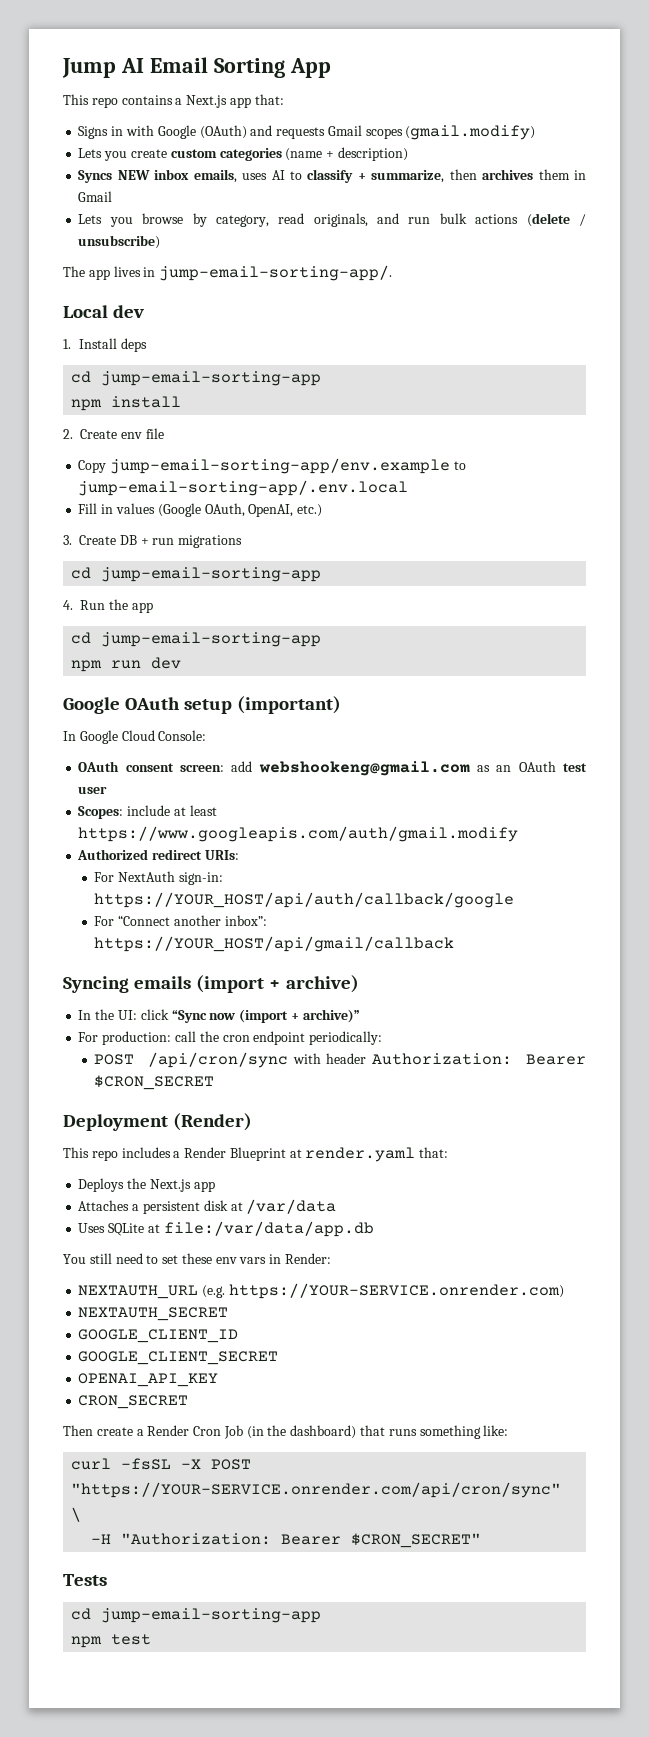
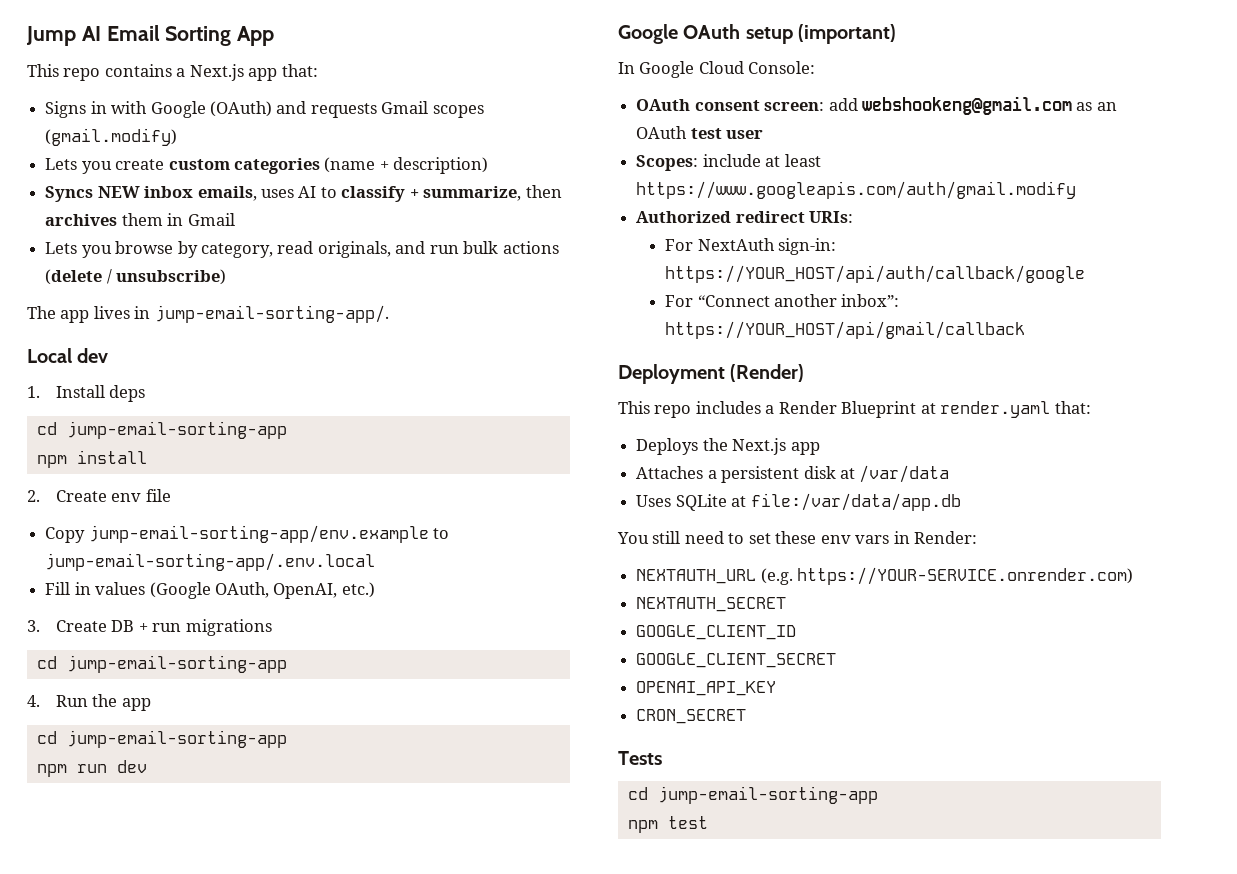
[63,975,359,993] [78,1009,360,1023] [78,1031,383,1045] [94,1052,586,1068] [94,1075,215,1090] // Syncing emails (import + archive) // In the UI: click “Sync now (import + archive)” // For production: call the cron endpoint periodically: // POST /api/cron/sync with header Authorization: Bearer $CRON_SECRET -> (1026, 330) none
[63,1425,509,1439] [71,1458,252,1470] [71,1482,562,1498] [71,1507,82,1522] [91,1533,482,1548] // Then create a Render Cron Job (in the dashboard) that runs something like: // curl -fsSL -X POST "https://YOUR-SERVICE.onrender.com/api/cron/sync" \ // -H "Authorization: Bearer $CRON_SECRET" -> (747, 716) none

